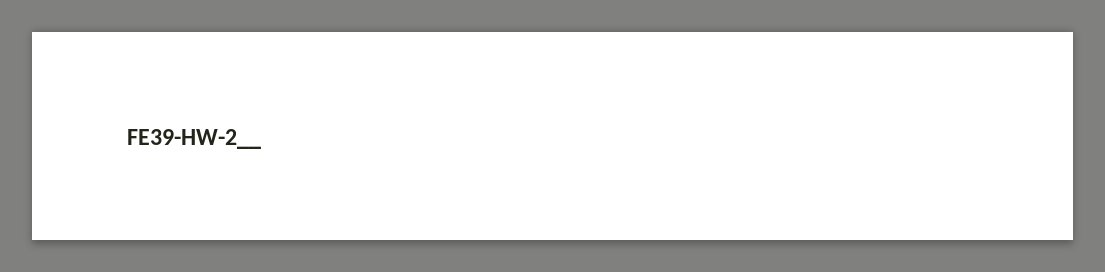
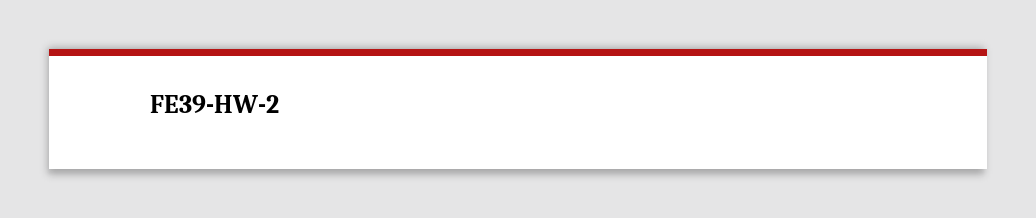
[127,129,261,149] FE39-HW-2__ -> [150,95,279,113] FE39-HW-2

